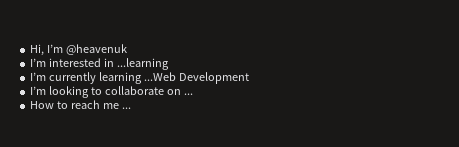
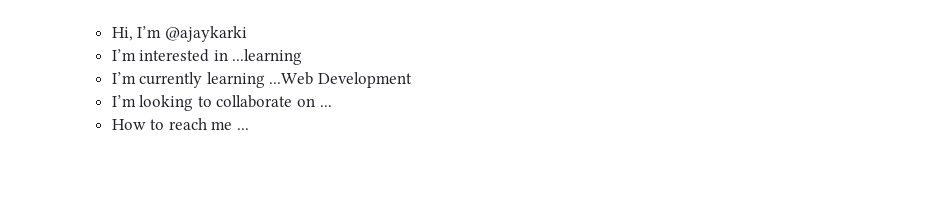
[66,44,128,55] @heavenuk -> [164,26,247,42] @ajaykarki

